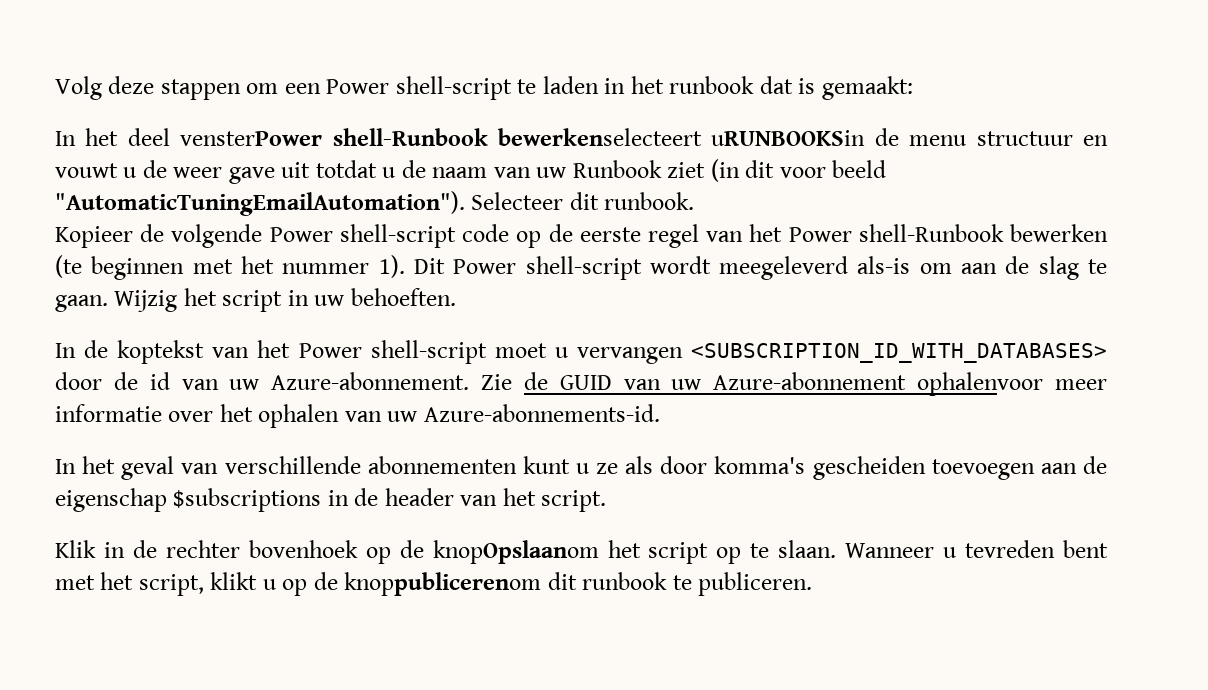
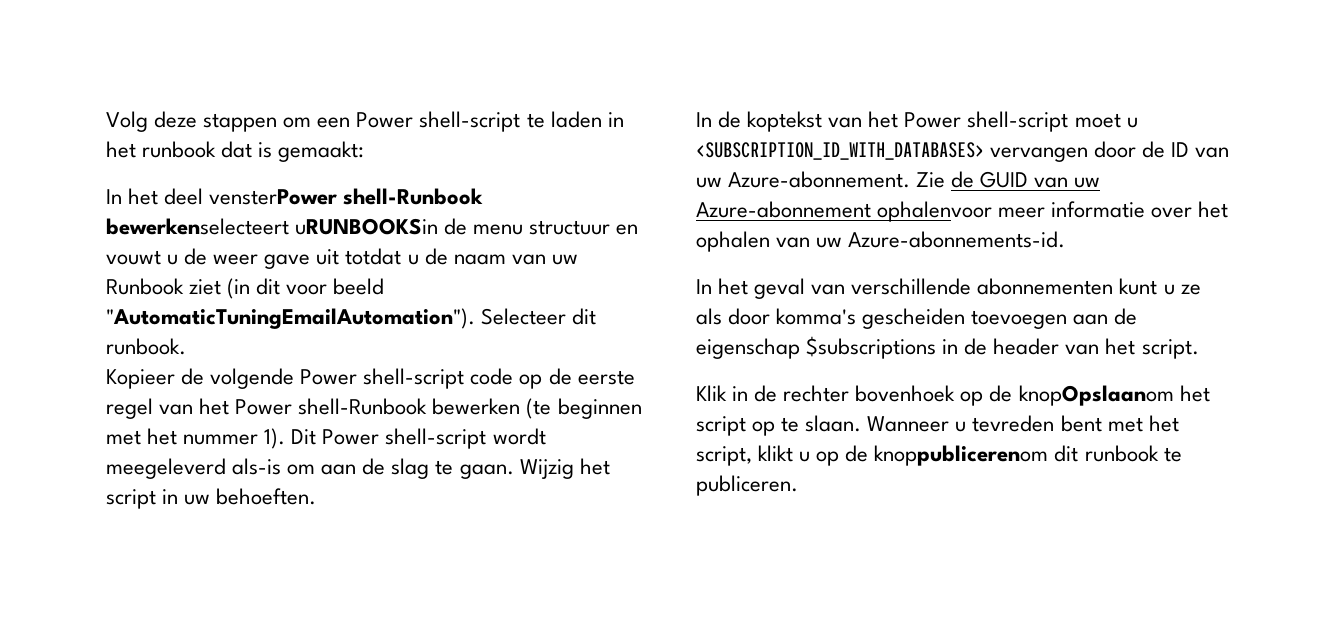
[576,343,1107,364] vervangen <SUBSCRIPTION_ID_WITH_DATABASES> -> [696,142,1089,162] <SUBSCRIPTION_ID_WITH_DATABASES> vervangen
[149,372,170,390] id -> [1171,142,1190,157] ID

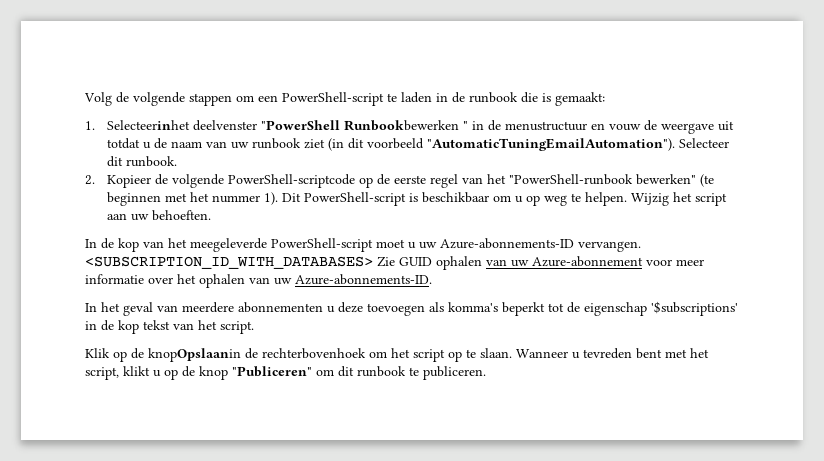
[154,111,198,128] deze -> [116,92,185,106] de volgende
[356,111,521,132] Power shell-script -> [282,92,384,106] PowerShell-script
[106,141,253,158] het runbook dat -> [452,92,538,103] de runbook die
[106,188,484,205] [106,218,639,235] [106,248,311,269] In het deel vensterPower shell-Runbook bewerkenselecteert uRUNBOOKSin de menu structuur en vouwt u de weer gave -> [85,120,715,134] 1. Selecteerinhet deelvenster "PowerShell Runbookbewerken " in de menustructuur en vouw de weergave
[106,278,184,295] Runbook -> [252,138,302,149] runbook
[286,278,385,295] voor beeld -> [367,138,425,149] voorbeeld
(186, 346) none -> [85,175,95,185] 2.
[300,368,514,389] Power shell-script code -> [228,174,356,188] PowerShell-scriptcode
[235,398,521,415] Power shell-Runbook bewerken -> [509,174,697,185] "PowerShell-runbook bewerken"
[322,428,546,449] [106,458,514,479] Power shell-script wordt meegeleverd als-is om aan de slag te gaan. -> [304,192,628,206] PowerShell-script is beschikbaar om u op weg te helpen.
[162,489,179,504] in -> [107,213,128,220] aan
[747,111,1138,132] [696,141,1230,162] [696,171,1029,188] koptekst van het Power shell-script moet u <SUBSCRIPTION_ID_WITH_DATABASES> vervangen door de ID van uw Azure-abonnement. Zie de GUID -> [118,238,641,252] [85,256,482,270] kop van het meegeleverde PowerShell-script moet u uw Azure-abonnements-ID vervangen. <SUBSCRIPTION_ID_WITH_DATABASES> Zie GUID ophalen
[877,201,993,222] ophalenvoor -> [646,259,672,266] voor
[848,231,1066,248] Azure-abonnements-id. -> [295,274,432,285] Azure-abonnements-ID.
[851,278,1201,295] [696,308,1109,329] verschillende abonnementen kunt u ze als door komma's gescheiden toevoegen aan -> [182,302,564,316] meerdere abonnementen u deze toevoegen als komma's beperkt tot
[806,336,1060,359] $subscriptions in de header -> [651,301,738,316] [85,320,170,334] '$subscriptions' in de kop tekst
[732,385,1174,406] in de rechter bovenhoek op de knopOpslaanom -> [113,348,387,362] op de knopOpslaanin de rechterbovenhoek om
[874,445,1049,466] knoppublicerenom -> [199,366,334,380] knop "Publiceren" om

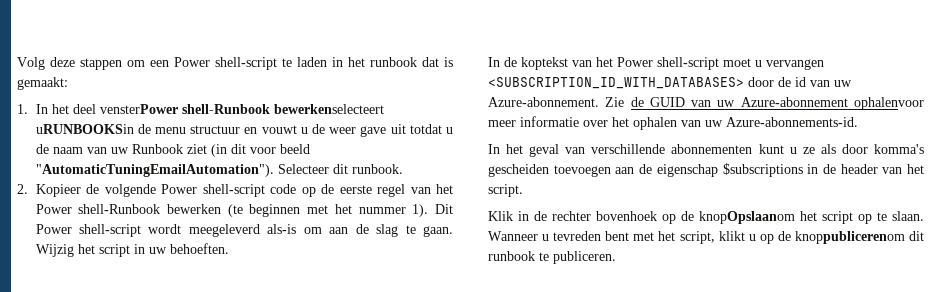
[116,92,185,106] de volgende -> [50,57,75,67] deze
[282,92,384,106] PowerShell-script -> [174,57,277,70] Power shell-script
[452,92,538,103] de runbook die -> [348,57,439,67] het runbook dat
[107,120,715,134] Selecteerinhet deelvenster "PowerShell Runbookbewerken " in de menustructuur en vouw de weergave -> [35,104,384,114] [35,124,387,137] In het deel vensterPower shell-Runbook bewerkenselecteert uRUNBOOKSin de menu structuur en vouwt u de weer gave
[252,138,302,149] runbook -> [131,144,183,154] Runbook
[367,138,425,149] voorbeeld -> [249,144,310,154] voor beeld
[228,174,356,188] PowerShell-scriptcode -> [161,184,297,197] Power shell-script code
[509,174,697,185] "PowerShell-runbook bewerken" -> [35,204,221,214] Power shell-Runbook bewerken
[304,192,628,206] PowerShell-script is beschikbaar om u op weg te helpen. -> [35,224,454,237] Power shell-script wordt meegeleverd als-is om aan de slag te gaan.
[107,213,128,220] aan -> [133,244,145,254] in
[118,238,641,252] [85,256,482,270] kop van het meegeleverde PowerShell-script moet u uw Azure-abonnements-ID vervangen. <SUBSCRIPTION_ID_WITH_DATABASES> Zie GUID ophalen -> [521,57,824,70] [488,77,852,89] [488,97,685,107] koptekst van het Power shell-script moet u vervangen <SUBSCRIPTION_ID_WITH_DATABASES> door de id van uw Azure-abonnement. Zie de GUID
[646,259,672,266] voor -> [854,97,924,110] ophalenvoor
[295,274,432,285] Azure-abonnements-ID. -> [726,117,858,127] Azure-abonnements-id.
[182,302,564,316] meerdere abonnementen u deze toevoegen als komma's beperkt tot -> [591,144,924,154] [488,164,635,177] verschillende abonnementen kunt u ze als door komma's gescheiden toevoegen aan
[651,301,738,316] [85,320,170,334] '$subscriptions' in de kop tekst -> [722,163,878,177] $subscriptions in de header
[113,348,387,362] op de knopOpslaanin de rechterbovenhoek om -> [518,211,795,224] in de rechter bovenhoek op de knopOpslaanom
[199,366,334,380] knop "Publiceren" om -> [794,231,905,244] knoppublicerenom

